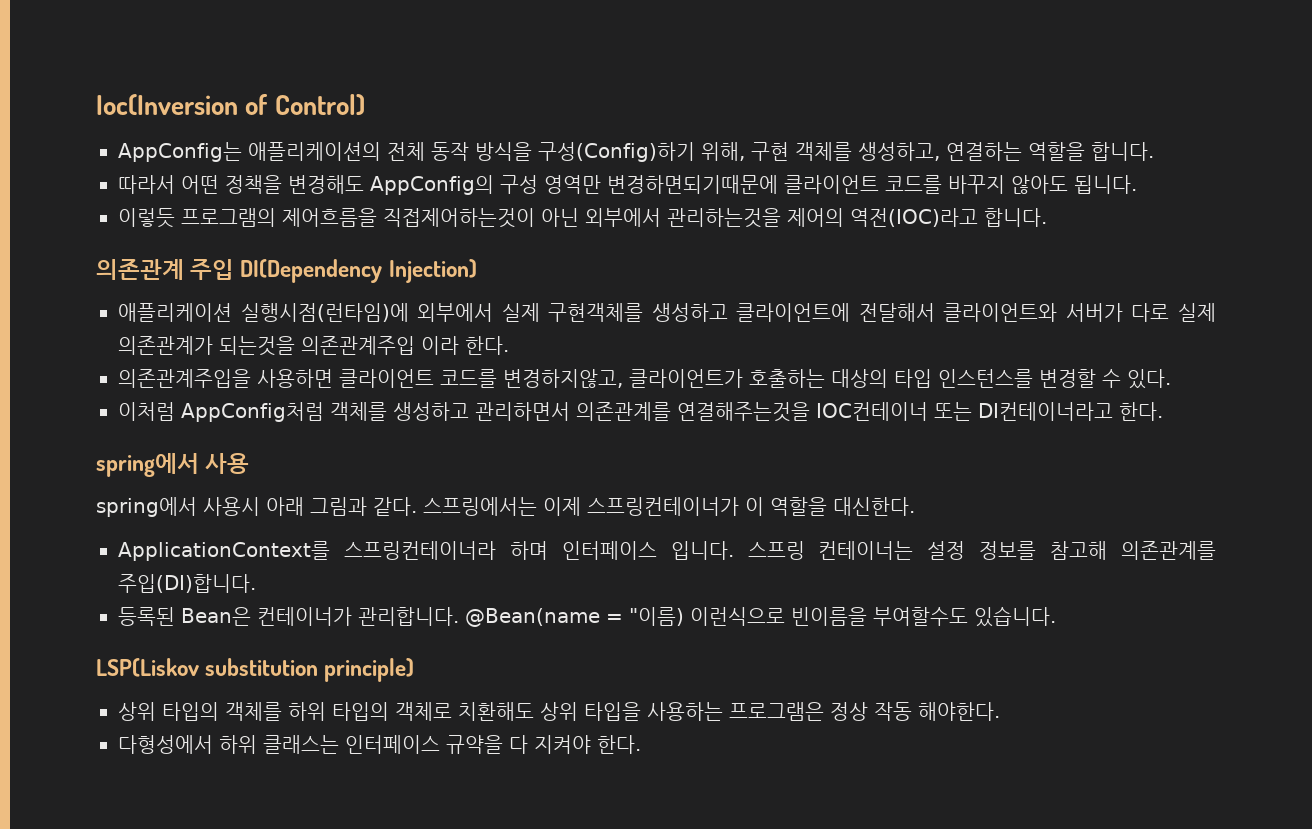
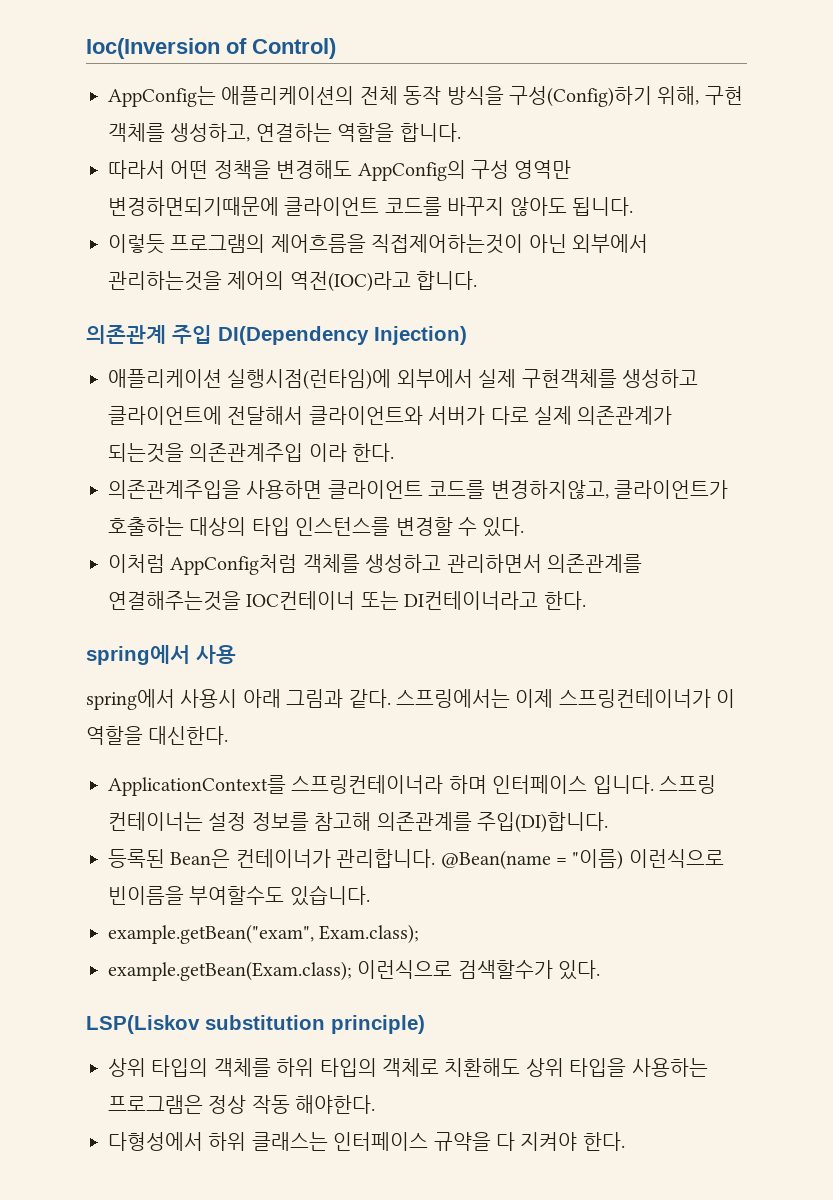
(1056, 616) none -> [108,924,420,944] [108,960,601,981] // example.getBean("exam", Exam.class); // example.getBean(Exam.class); 이런식으로 검색할수가 있다.

